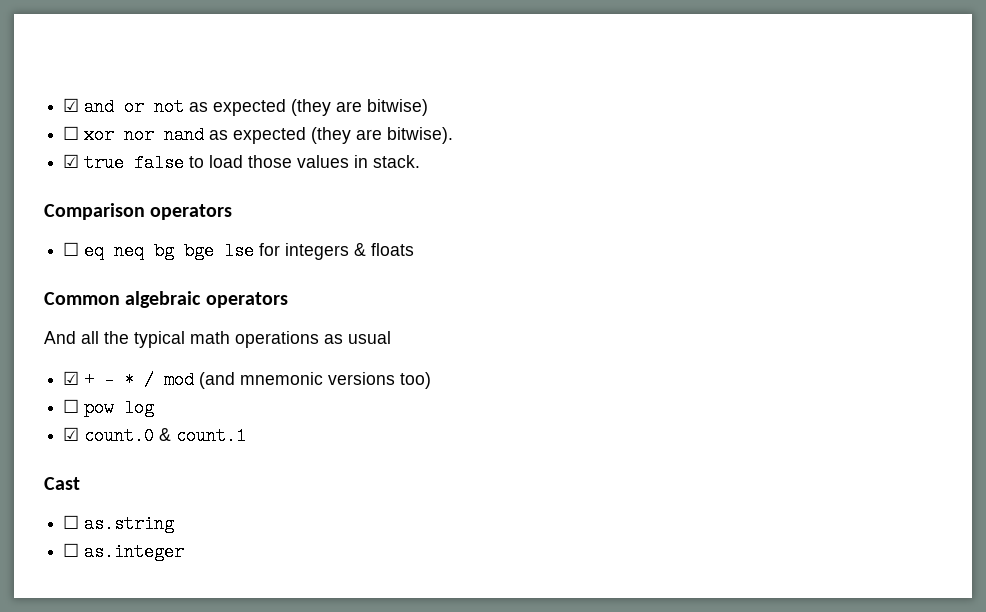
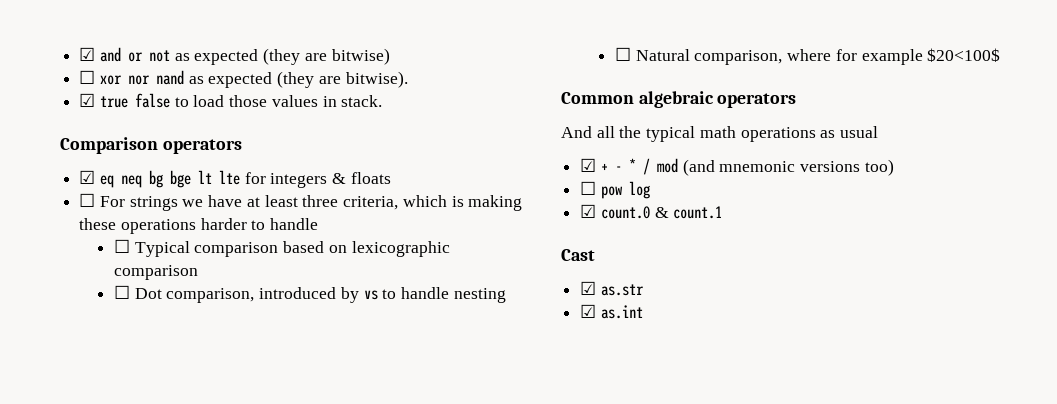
[63,242,80,256] ☐ -> [79,170,96,184] ☑
[224,242,255,260] lse -> [197,170,240,185] lt lte
(415, 249) none -> [79,193,523,211] [79,218,319,234] [113,239,450,257] [113,265,198,280] [113,285,506,303] [614,47,1001,65] // ☐ For strings we have at least three criteria, which is making these operations harder to handle // ☐ Typical comparison based on lexicographic comparison // ☐ Dot comparison, introduced by vs to handle nesting // ☐ Natural comparison, where for example $20<100$
[63,515,175,533] [63,543,185,561] ☐ as.string // ☐ as.integer -> [580,281,644,296] [580,304,643,319] ☑ as.str // ☑ as.int

